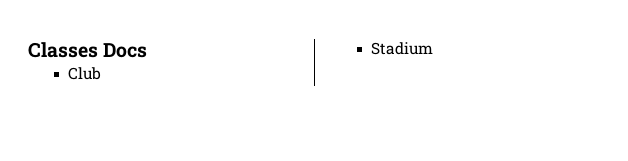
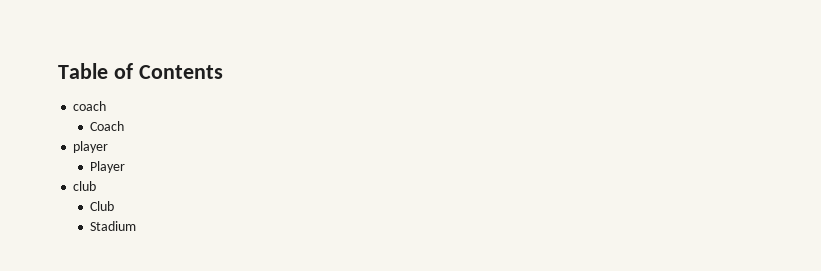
[28,42,148,58] Classes Docs -> [58,63,223,79] [73,101,107,111] [90,121,125,131] [73,141,109,153] [90,161,126,173] [73,181,97,191] Table of Contents // coach // Coach // player // Player // club

